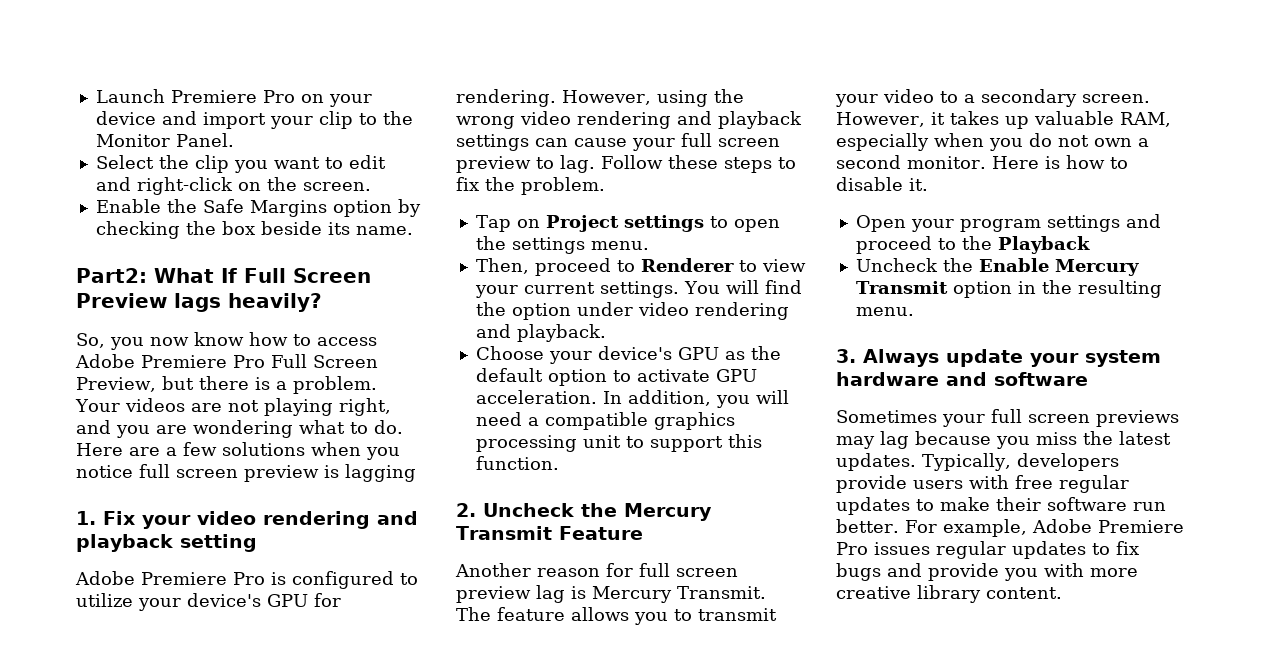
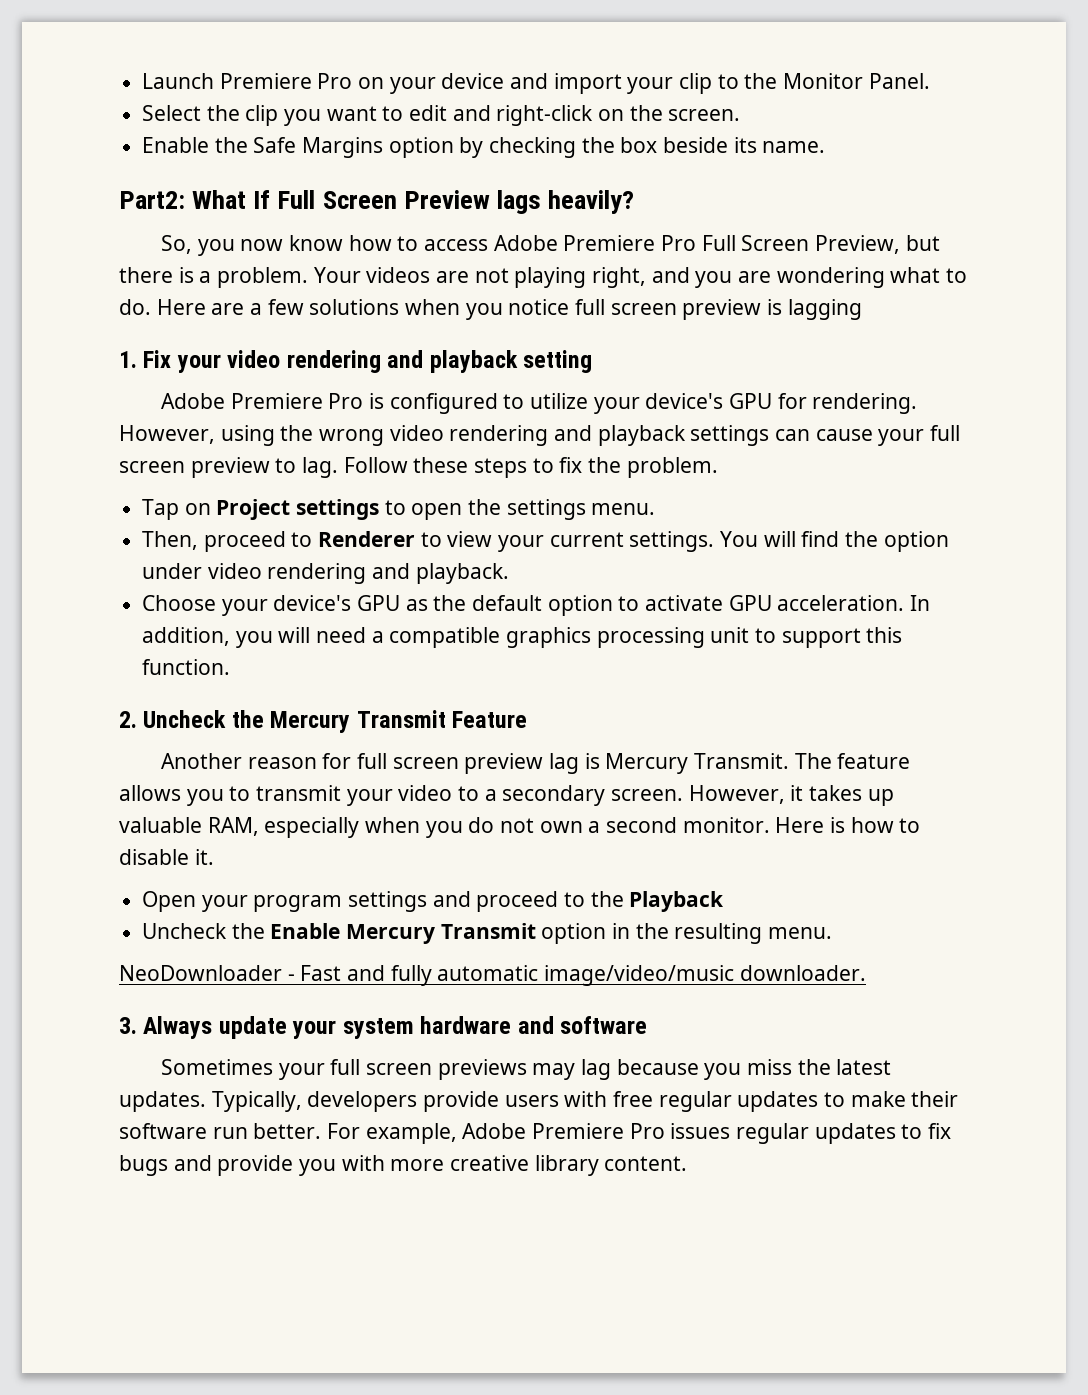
(914, 311) none -> [119,965,866,986] // NeoDownloader - Fast and fully automatic image/video/music downloader.

